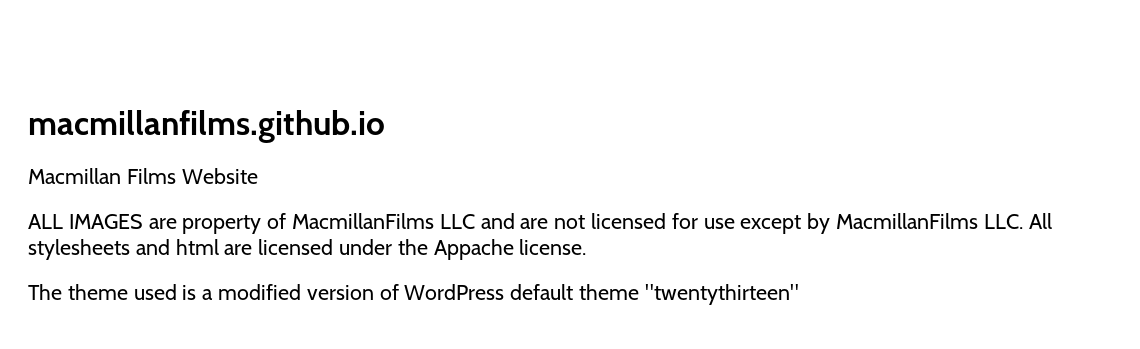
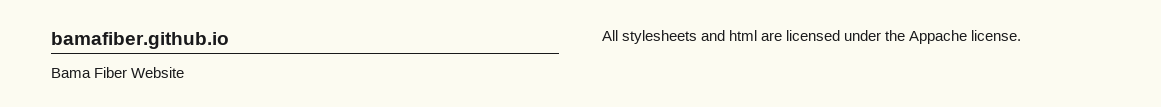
[28,110,385,143] [28,168,258,184] [28,213,1023,234] macmillanfilms.github.io // Macmillan Films Website // ALL IMAGES are property of MacmillanFilms LLC and are not licensed for use except by MacmillanFilms LLC. -> [51,32,229,49] [51,67,185,78] bamafiber.github.io // Bama Fiber Website //
[28,284,799,305] // The theme used is a modified version of WordPress default theme "twentythirteen" -> (1022, 35) none

